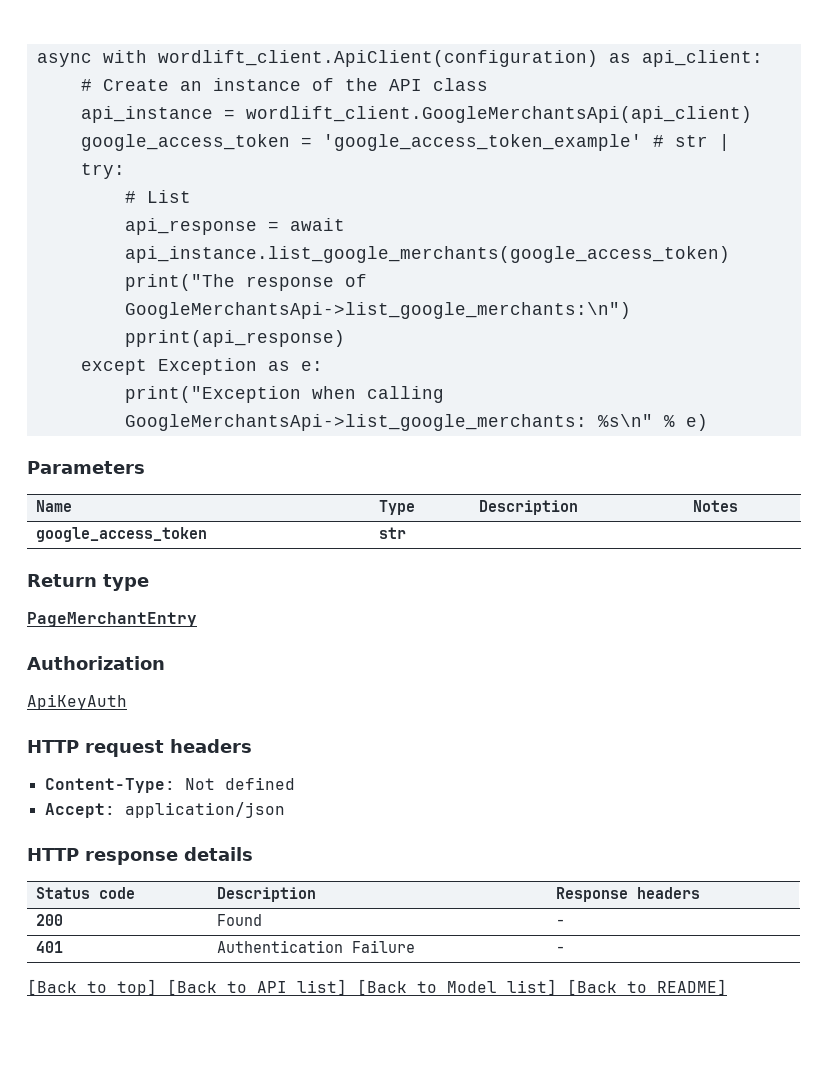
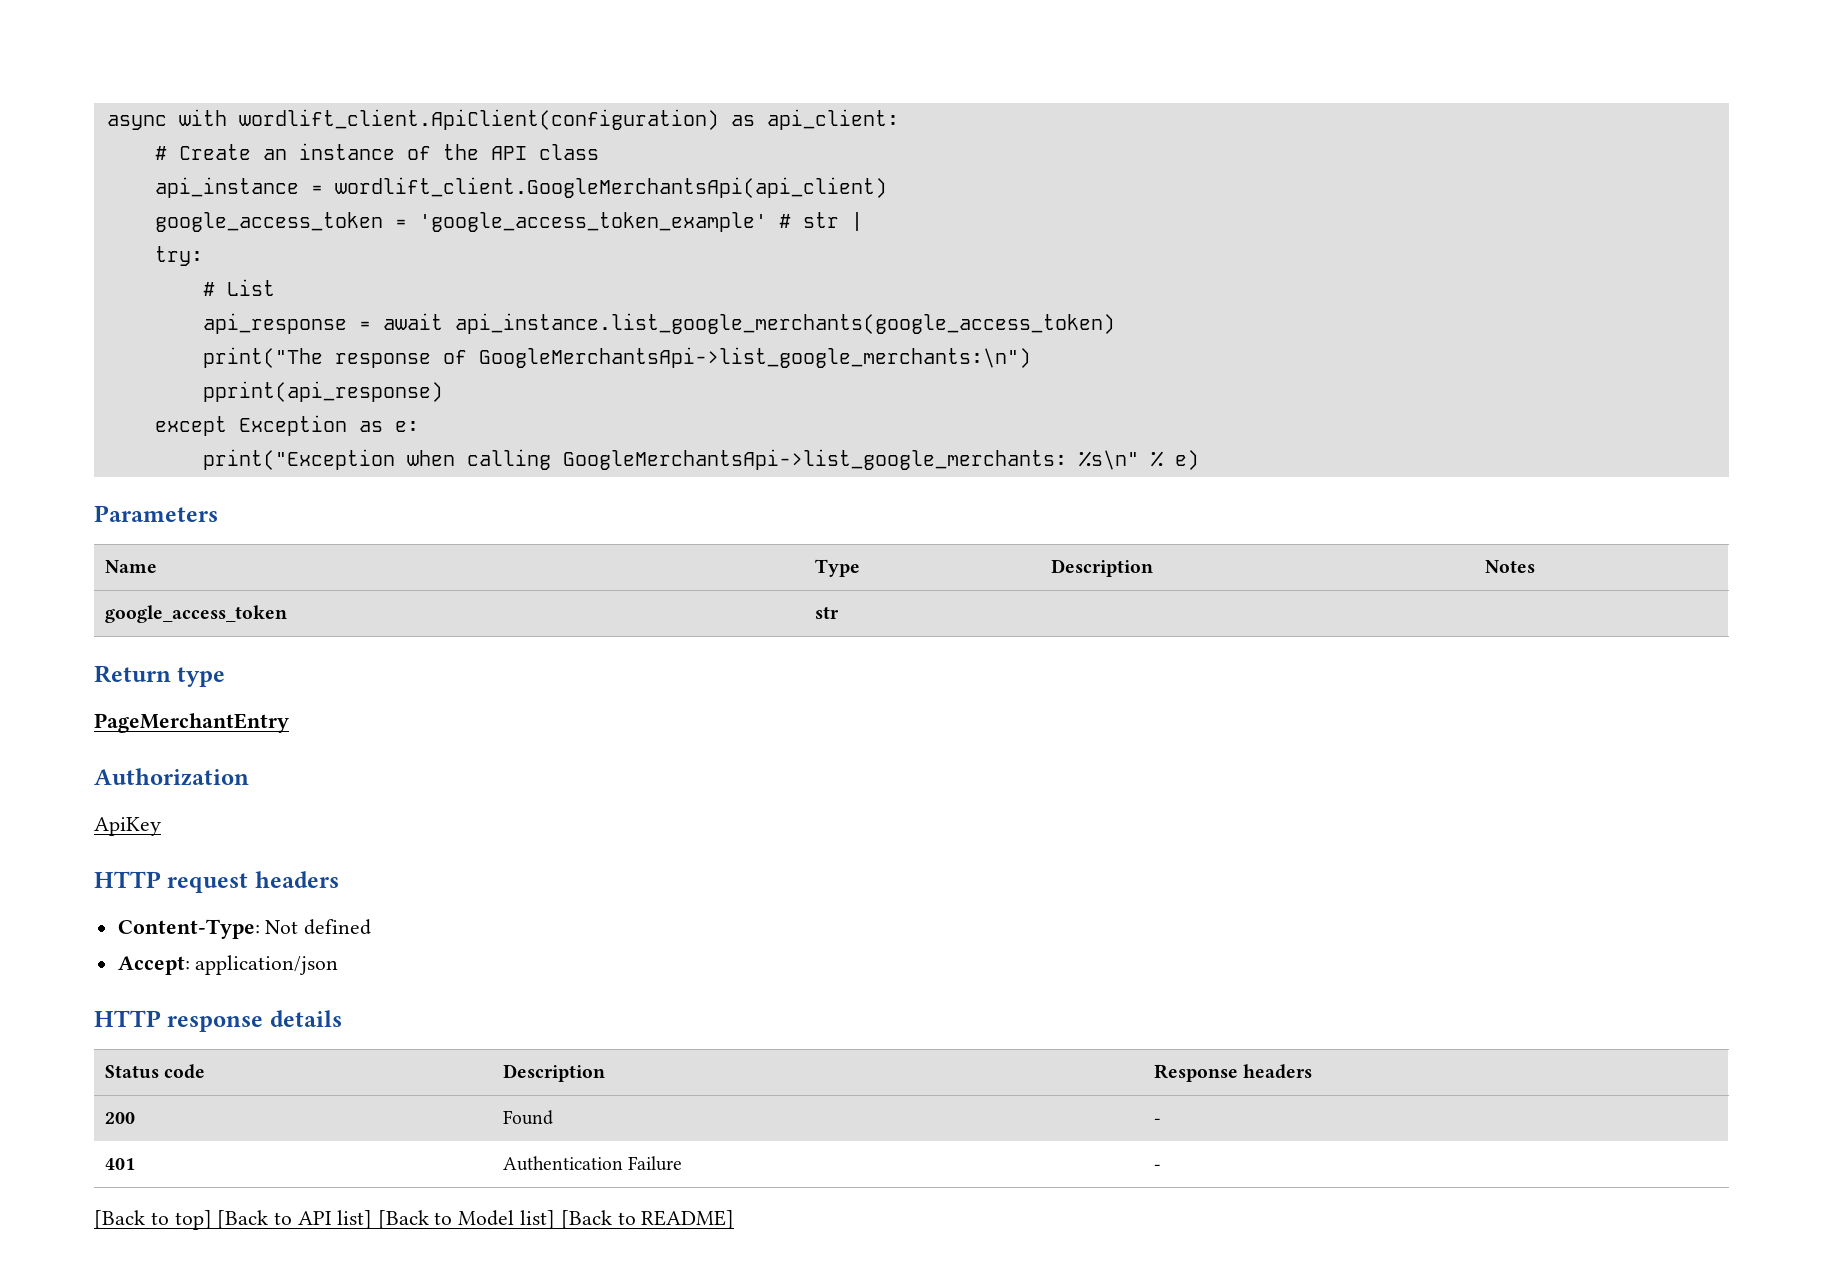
[27,694,127,710] ApiKeyAuth -> [94,817,161,836] ApiKey

